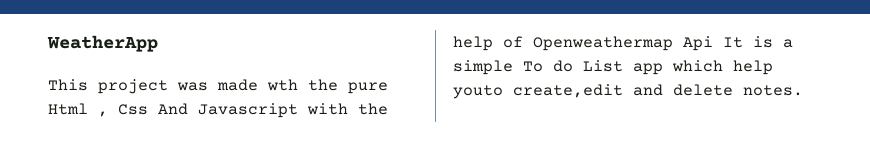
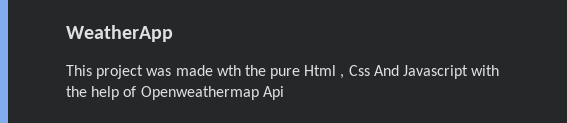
[723,36,793,48] [453,60,773,75] [453,84,803,99] It is a simple To do List app which help youto create,edit and delete notes. -> (284, 93) none

